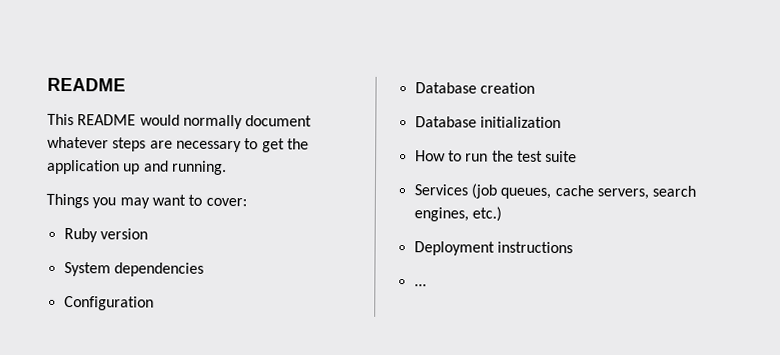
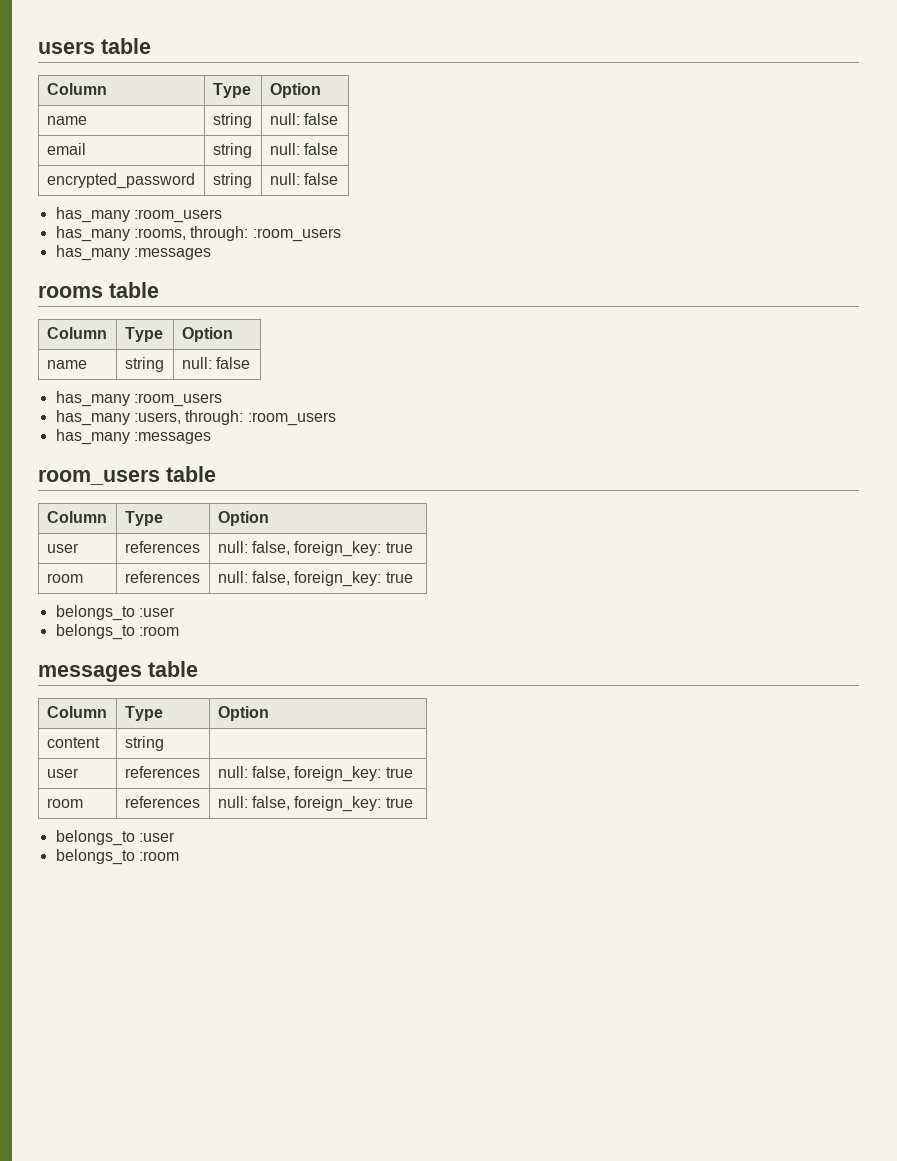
[47,77,126,92] [47,113,313,130] [47,136,309,153] [47,159,227,175] [46,193,247,209] [63,228,148,243] [63,262,204,277] [63,296,154,311] [414,82,535,94] [414,116,561,129] [414,150,578,163] [413,183,697,200] [413,206,502,222] [413,241,573,256] [413,284,427,287] README // This README would normally document whatever steps are necessary to get the application up and running. // Things you may want to cover: // Ruby version // System dependencies // Configuration // Database creation // Database initialization // How to run the test suite // Services (job queues, cache servers, search engines, etc.) // Deployment instructions // ... -> [38,38,151,54] [46,83,107,95] [212,83,251,98] [269,83,321,98] [46,116,87,125] [212,113,252,128] [269,113,338,125] [46,143,86,155] [212,143,252,158] [269,143,338,155] [46,173,195,189] [212,173,252,188] [269,173,338,185] [55,207,222,223] [55,226,341,242] [55,245,211,261] [38,282,159,298] [46,327,107,339] [124,327,163,342] [181,327,233,342] [46,360,87,369] [124,357,164,372] [181,357,250,369] [55,391,222,407] [55,410,336,426] [55,429,211,445] [38,466,216,485] [46,511,107,523] [124,511,163,526] [217,511,269,526] [46,543,79,553] [124,541,200,553] [217,541,413,557] [46,573,83,583] [124,571,200,583] [217,571,413,587] [55,605,175,621] [55,624,179,640] [38,661,198,682] [46,706,107,718] [124,706,163,721] [217,706,269,721] [46,737,100,748] [124,736,164,751] [46,768,79,778] [124,766,200,778] [217,766,413,782] [46,798,83,808] [124,796,200,808] [217,796,413,812] [55,830,175,846] [55,849,179,865] users table // Column | Type | Option // name | string | null: false // email | string | null: false // encrypted_password | string | null: false // has_many :room_users // has_many :rooms, through: :room_users // has_many :messages // rooms table // Column | Type | Option // name | string | null: false // has_many :room_users // has_many :users, through: :room_users // has_many :messages // room_users table // Column | Type | Option // user | references | null: false, foreign_key: true // room | references | null: false, foreign_key: true // belongs_to :user // belongs_to :room // messages table // Column | Type | Option // content | string | // user | references | null: false, foreign_key: true // room | references | null: false, foreign_key: true // belongs_to :user // belongs_to :room

